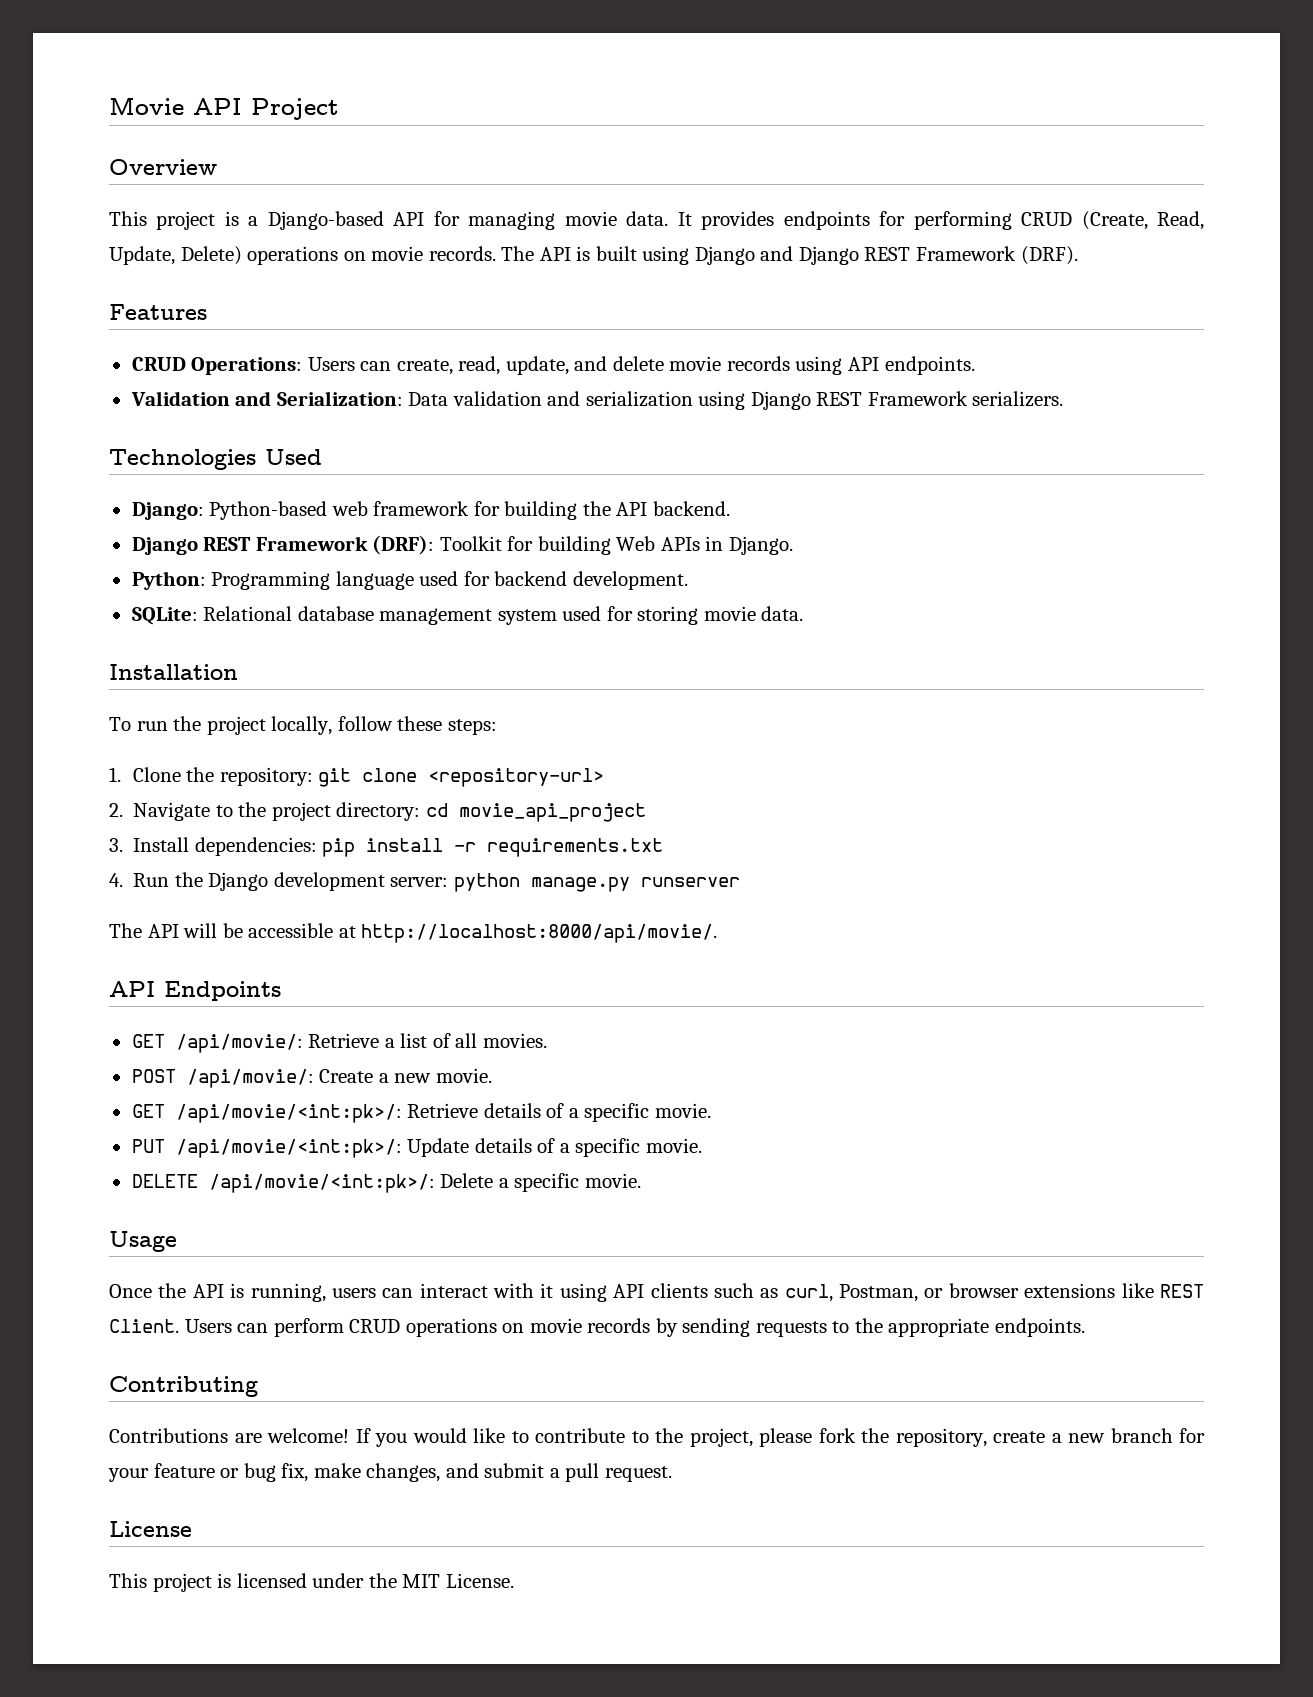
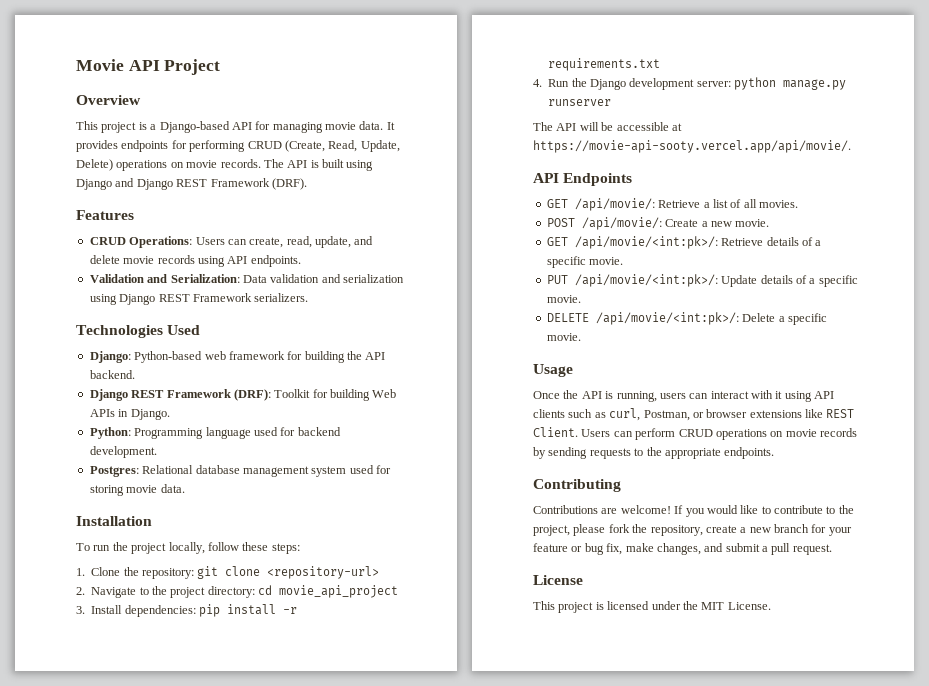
[131,607,198,625] SQLite: -> [89,466,139,477] Postgres:
[361,924,718,943] http://localhost:8000/api/movie/. -> [533,140,851,153] https://movie-api-sooty.vercel.app/api/movie/.

